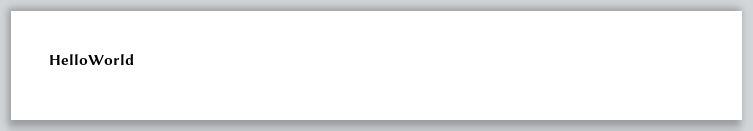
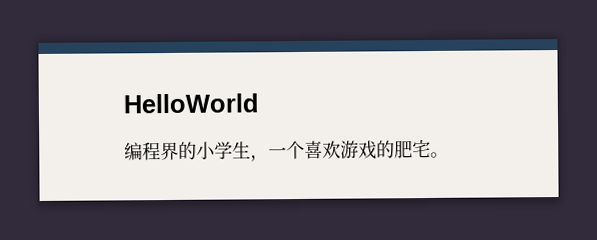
(134, 59) none -> [124,138,449,162] // 编程界的小学生，一个喜欢游戏的肥宅。

